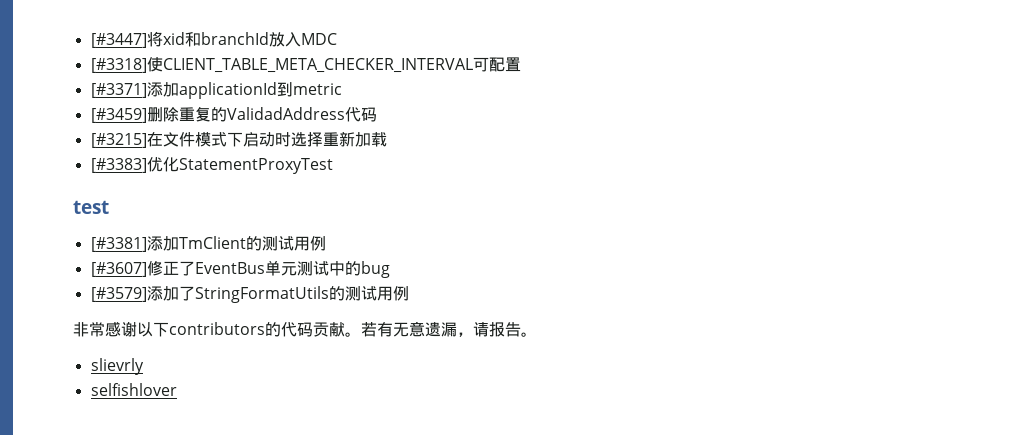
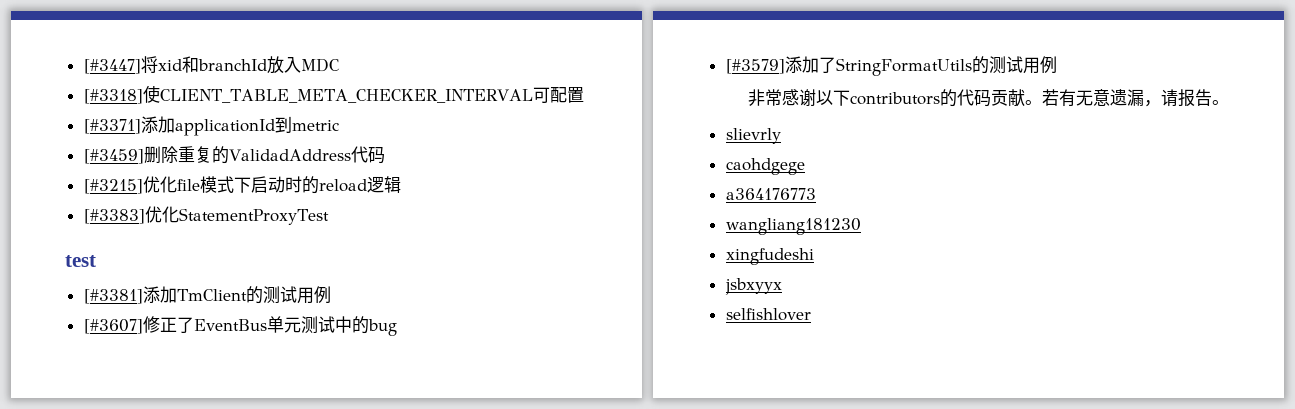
[146,132,195,147] 在文件 -> [142,176,200,193] 优化file
[290,131,387,147] 选择重新加载 -> [301,176,401,194] 的reload逻辑
(144, 366) none -> [725,158,805,175] [725,188,816,200] [725,218,861,235] [725,248,814,265] [724,278,782,295] // caohdgege // a364176773 // wangliang181230 // xingfudeshi // jsbxyyx

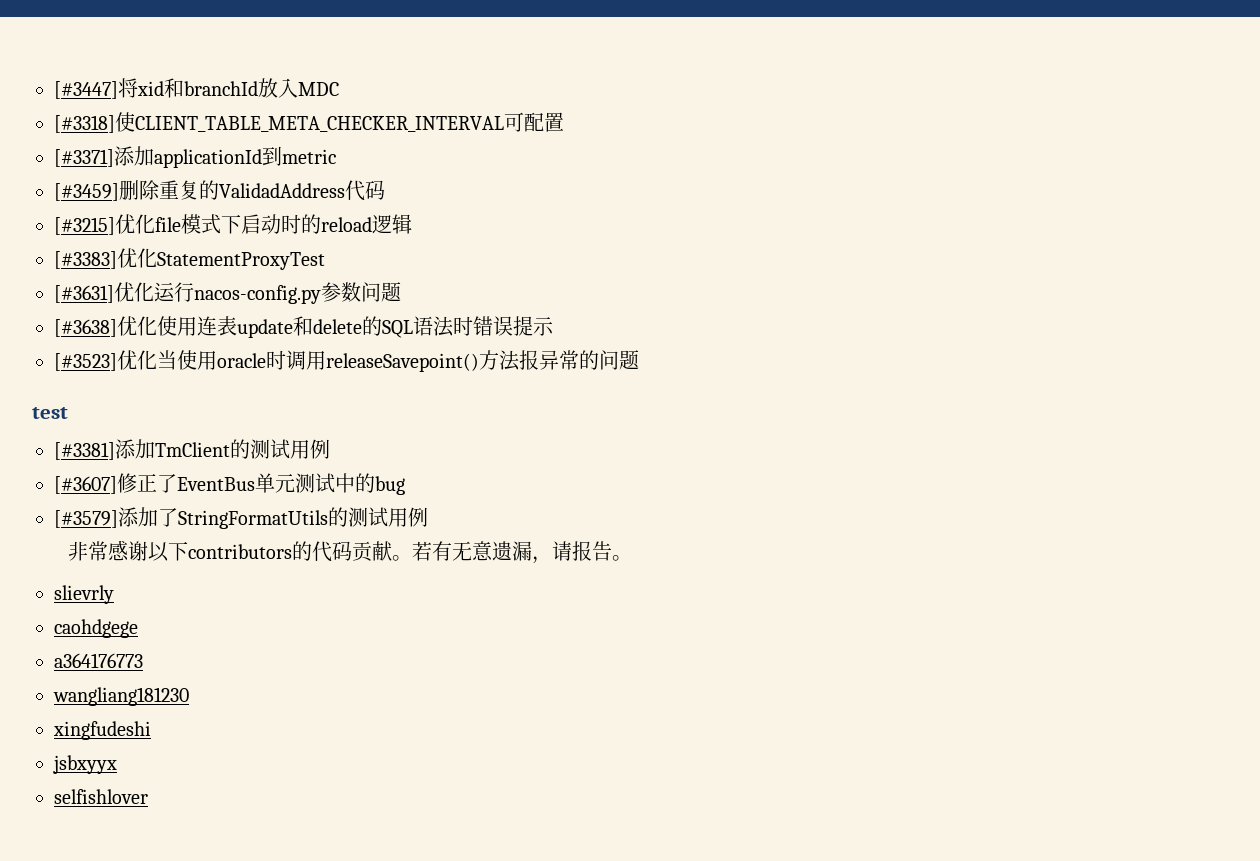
(329, 216) none -> [54,282,401,304] [54,316,554,338] [54,350,639,372] // [#3631]优化运行nacos-config.py参数问题 // [#3638]优化使用连表update和delete的SQL语法时错误提示 // [#3523]优化当使用oracle时调用releaseSavepoint()方法报异常的问题

